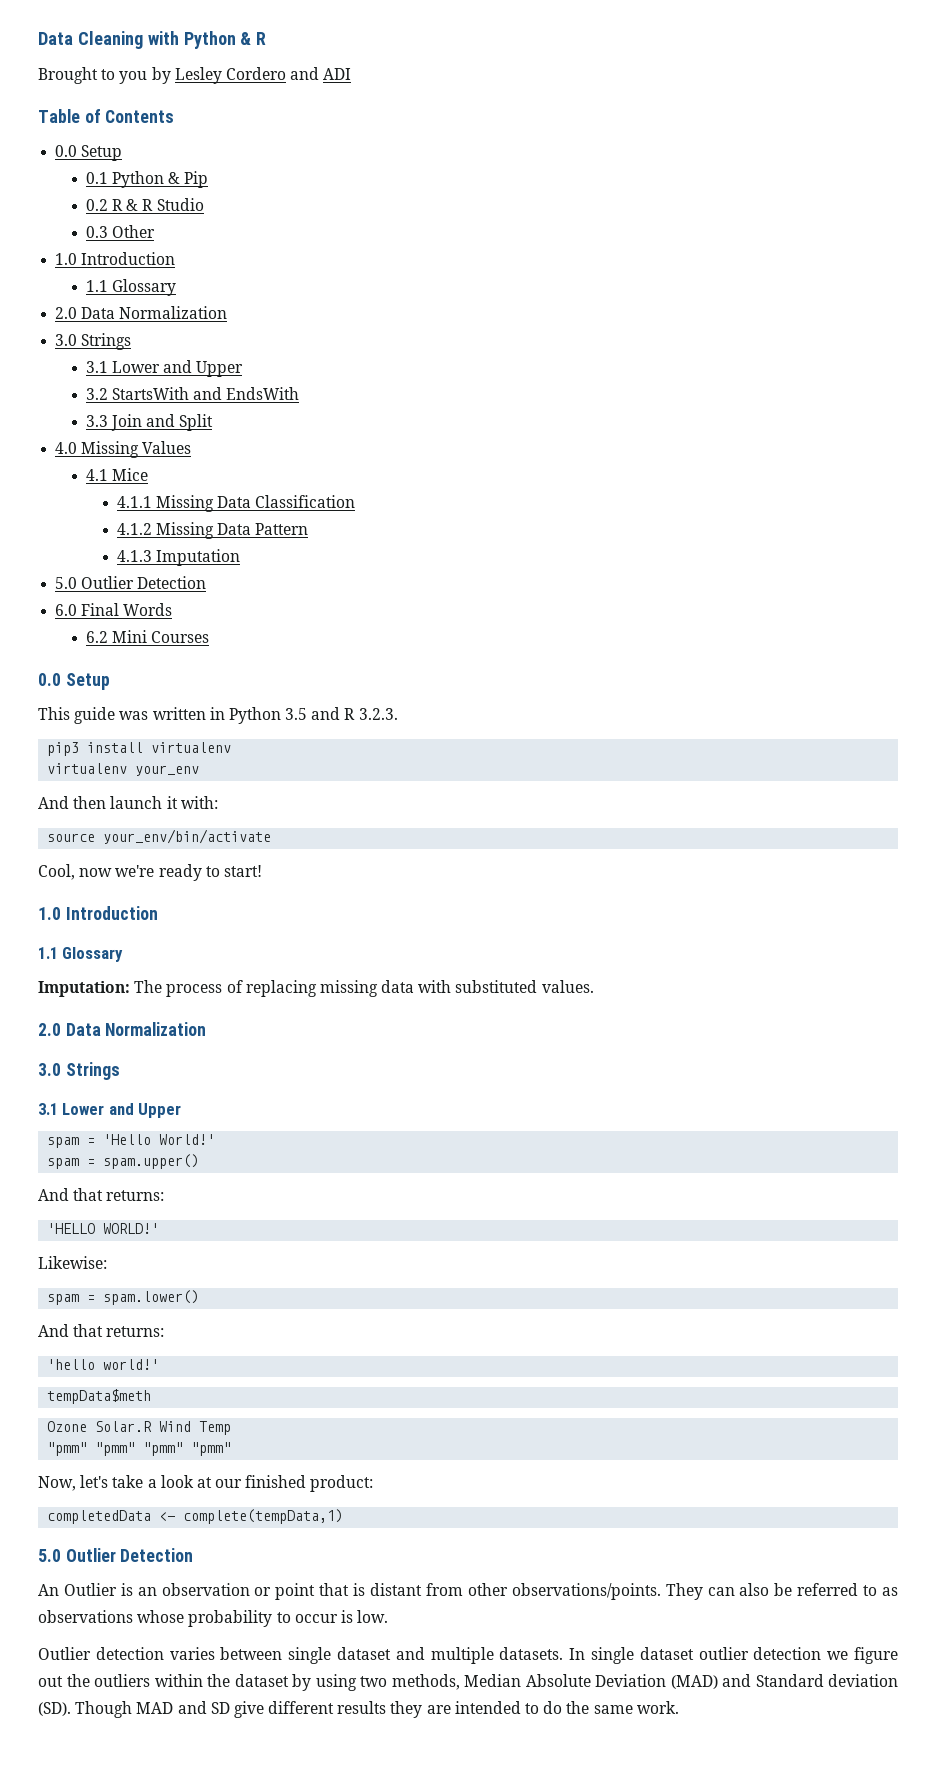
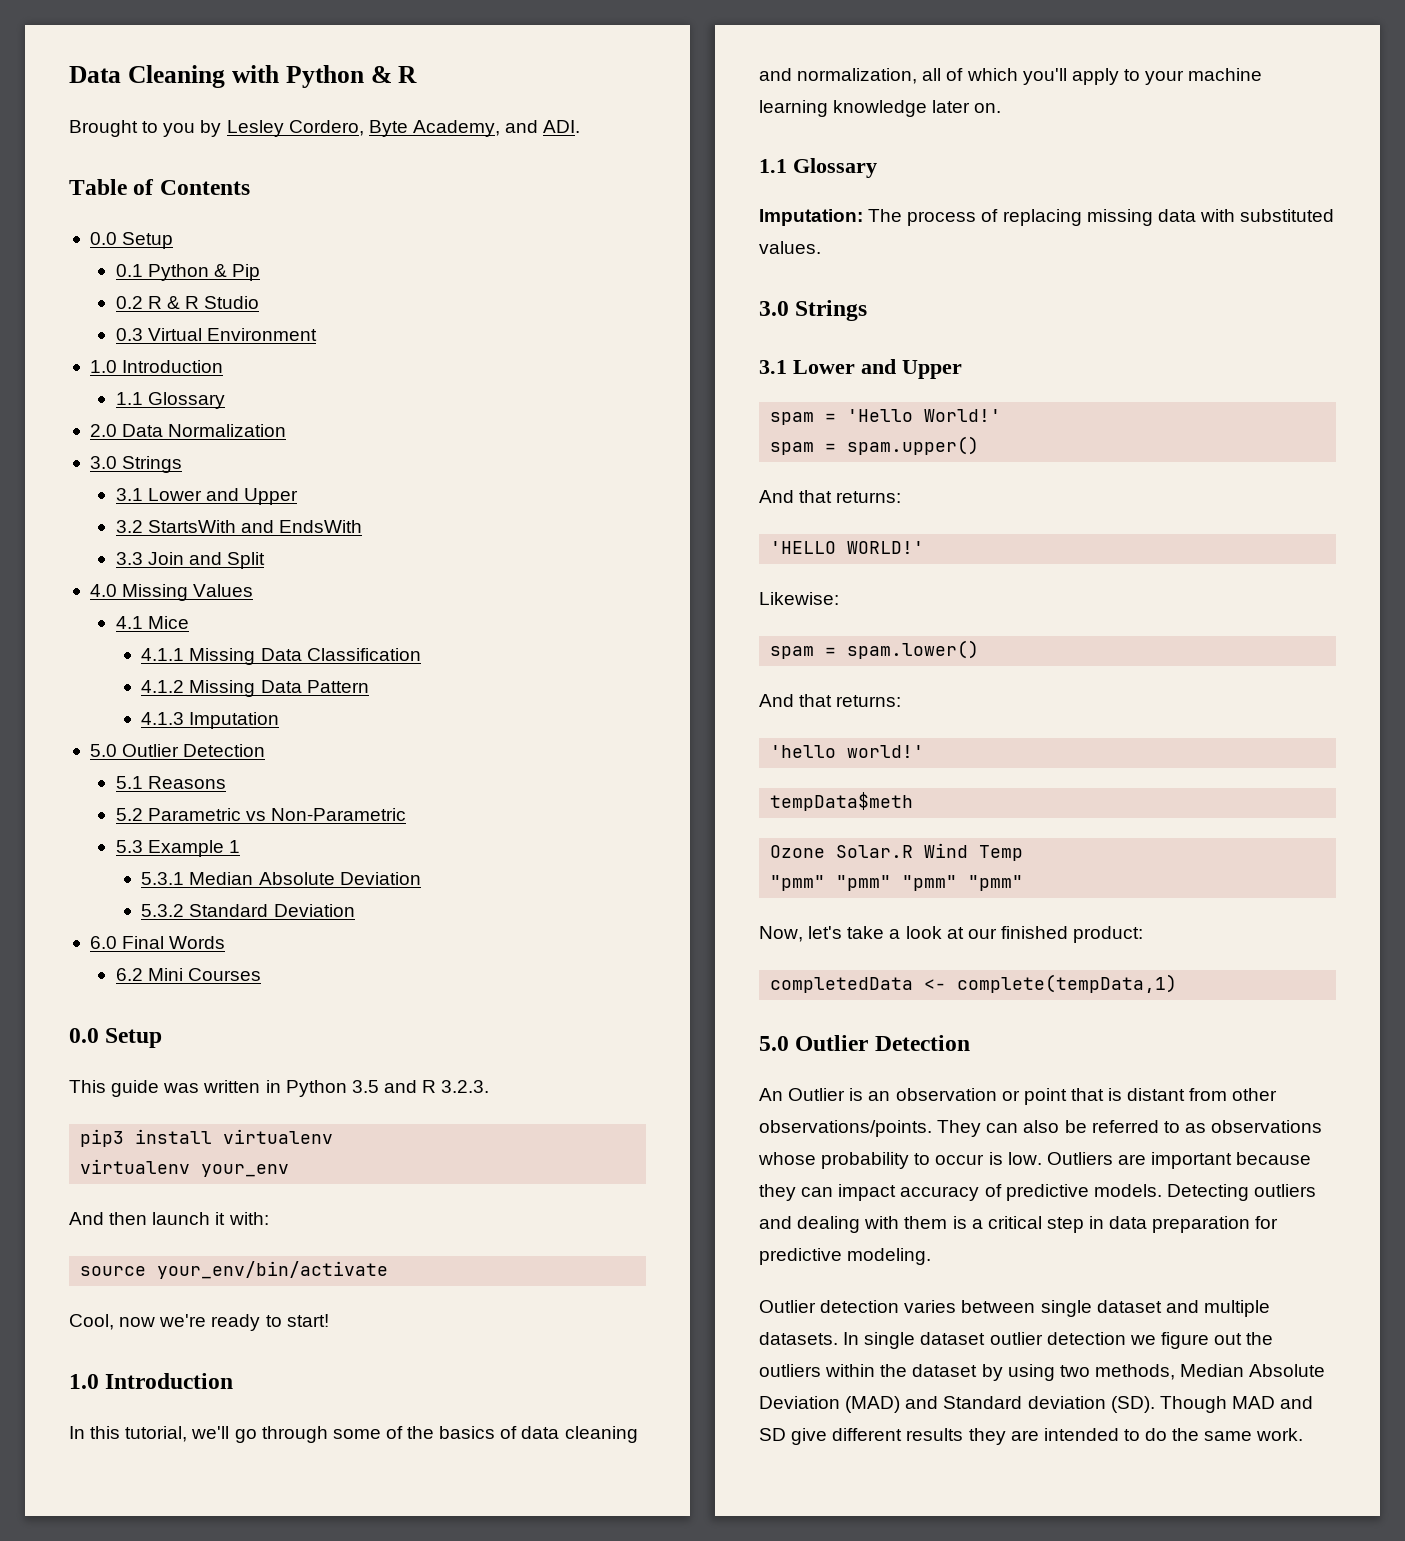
[225,67,352,80] Cordero and ADI -> [288,120,581,137] Cordero, Byte Academy, and ADI.
[112,225,156,238] Other -> [147,328,317,341] Virtual Environment
(207, 582) none -> [115,776,226,789] [115,808,406,821] [115,840,240,857] [141,872,421,885] [141,904,355,917] // 5.1 Reasons // 5.2 Parametric vs Non-Parametric // 5.3 Example 1 // 5.3.1 Median Absolute Deviation // 5.3.2 Standard Deviation
(158, 913) none -> [69,1426,638,1443] [759,68,1263,85] [759,100,1002,117] // In this tutorial, we'll go through some of the basics of data cleaning and normalization, all of which you'll apply to your machine learning knowledge later on.
[38,1022,207,1036] // 2.0 Data Normalization -> (821, 247) none
(389, 1616) none -> [1046,1152,1312,1169] [759,1184,1317,1201] [759,1216,1279,1233] [759,1248,932,1265] Outliers are important because they can impact accuracy of predictive models. Detecting outliers and dealing with them is a critical step in data preparation for predictive modeling.

